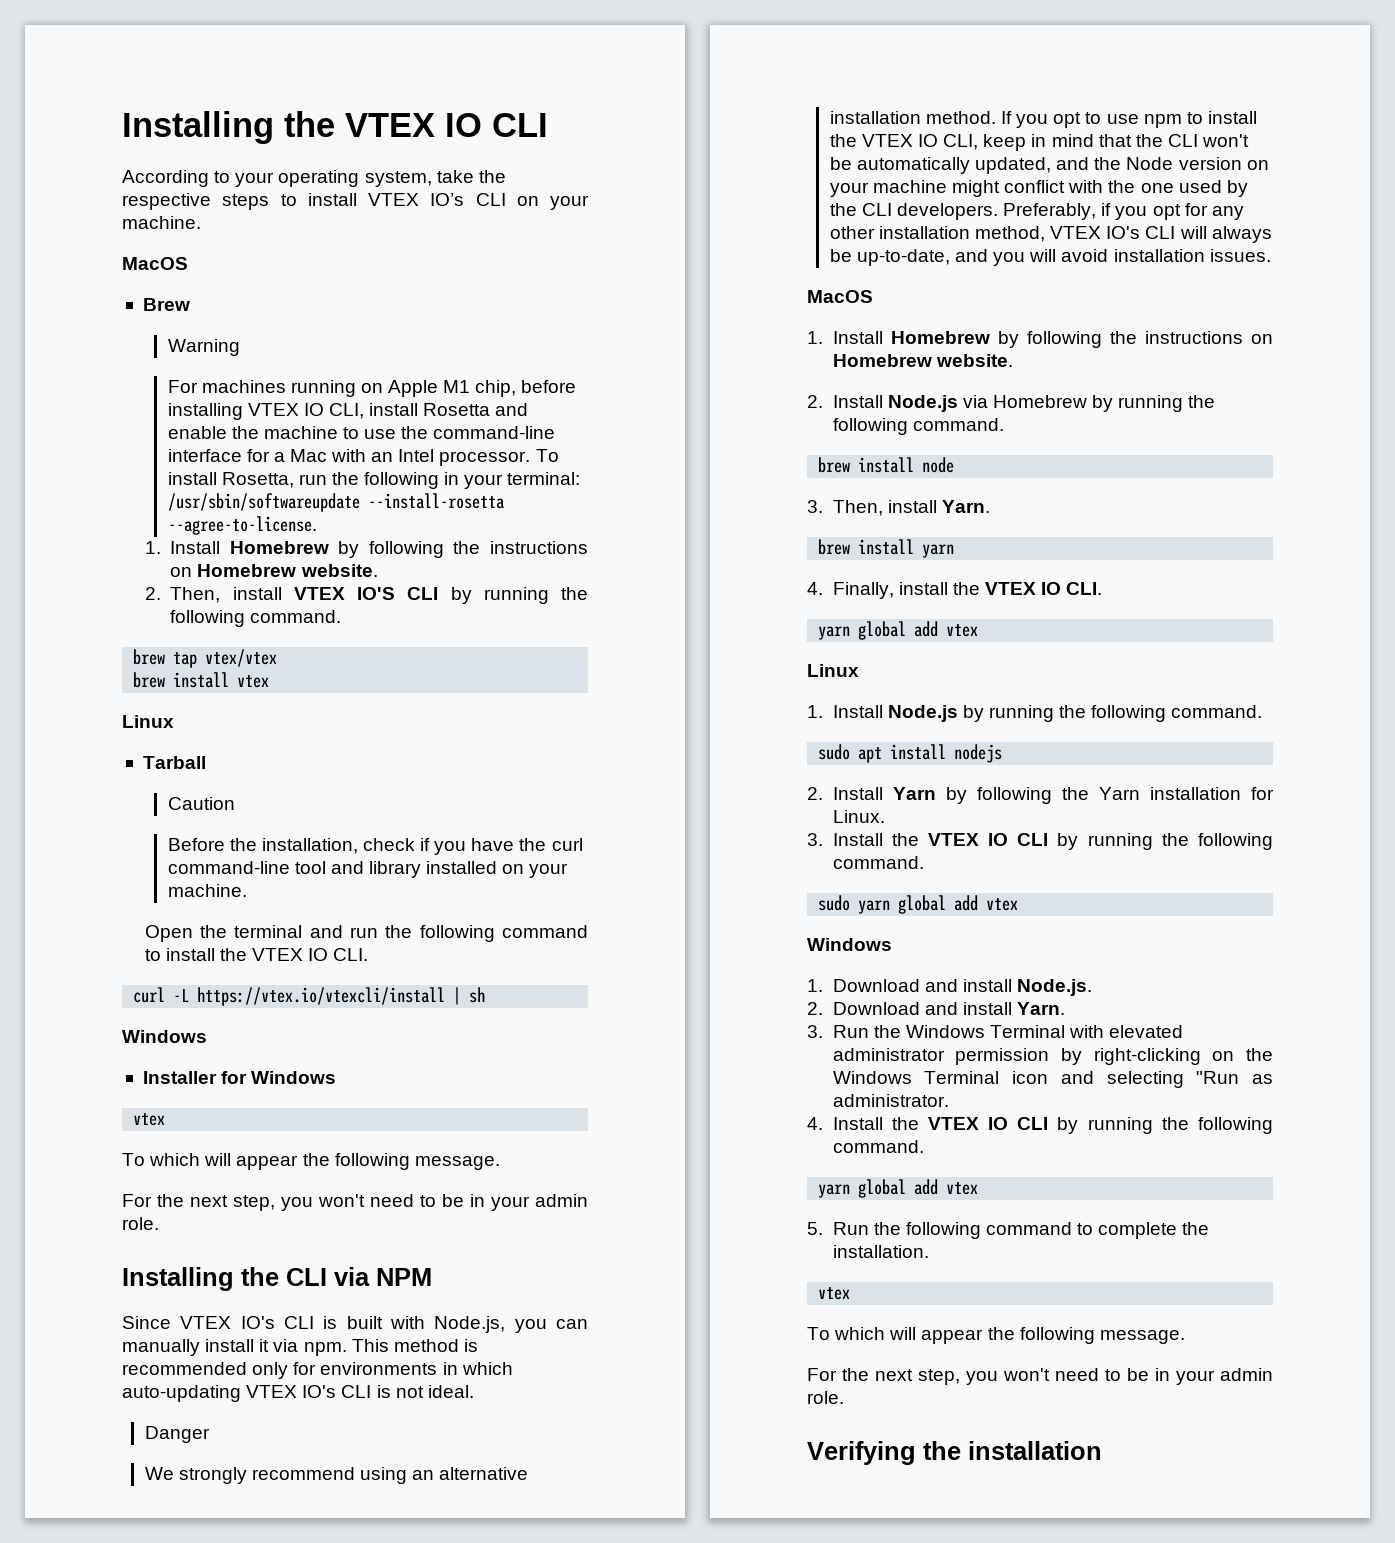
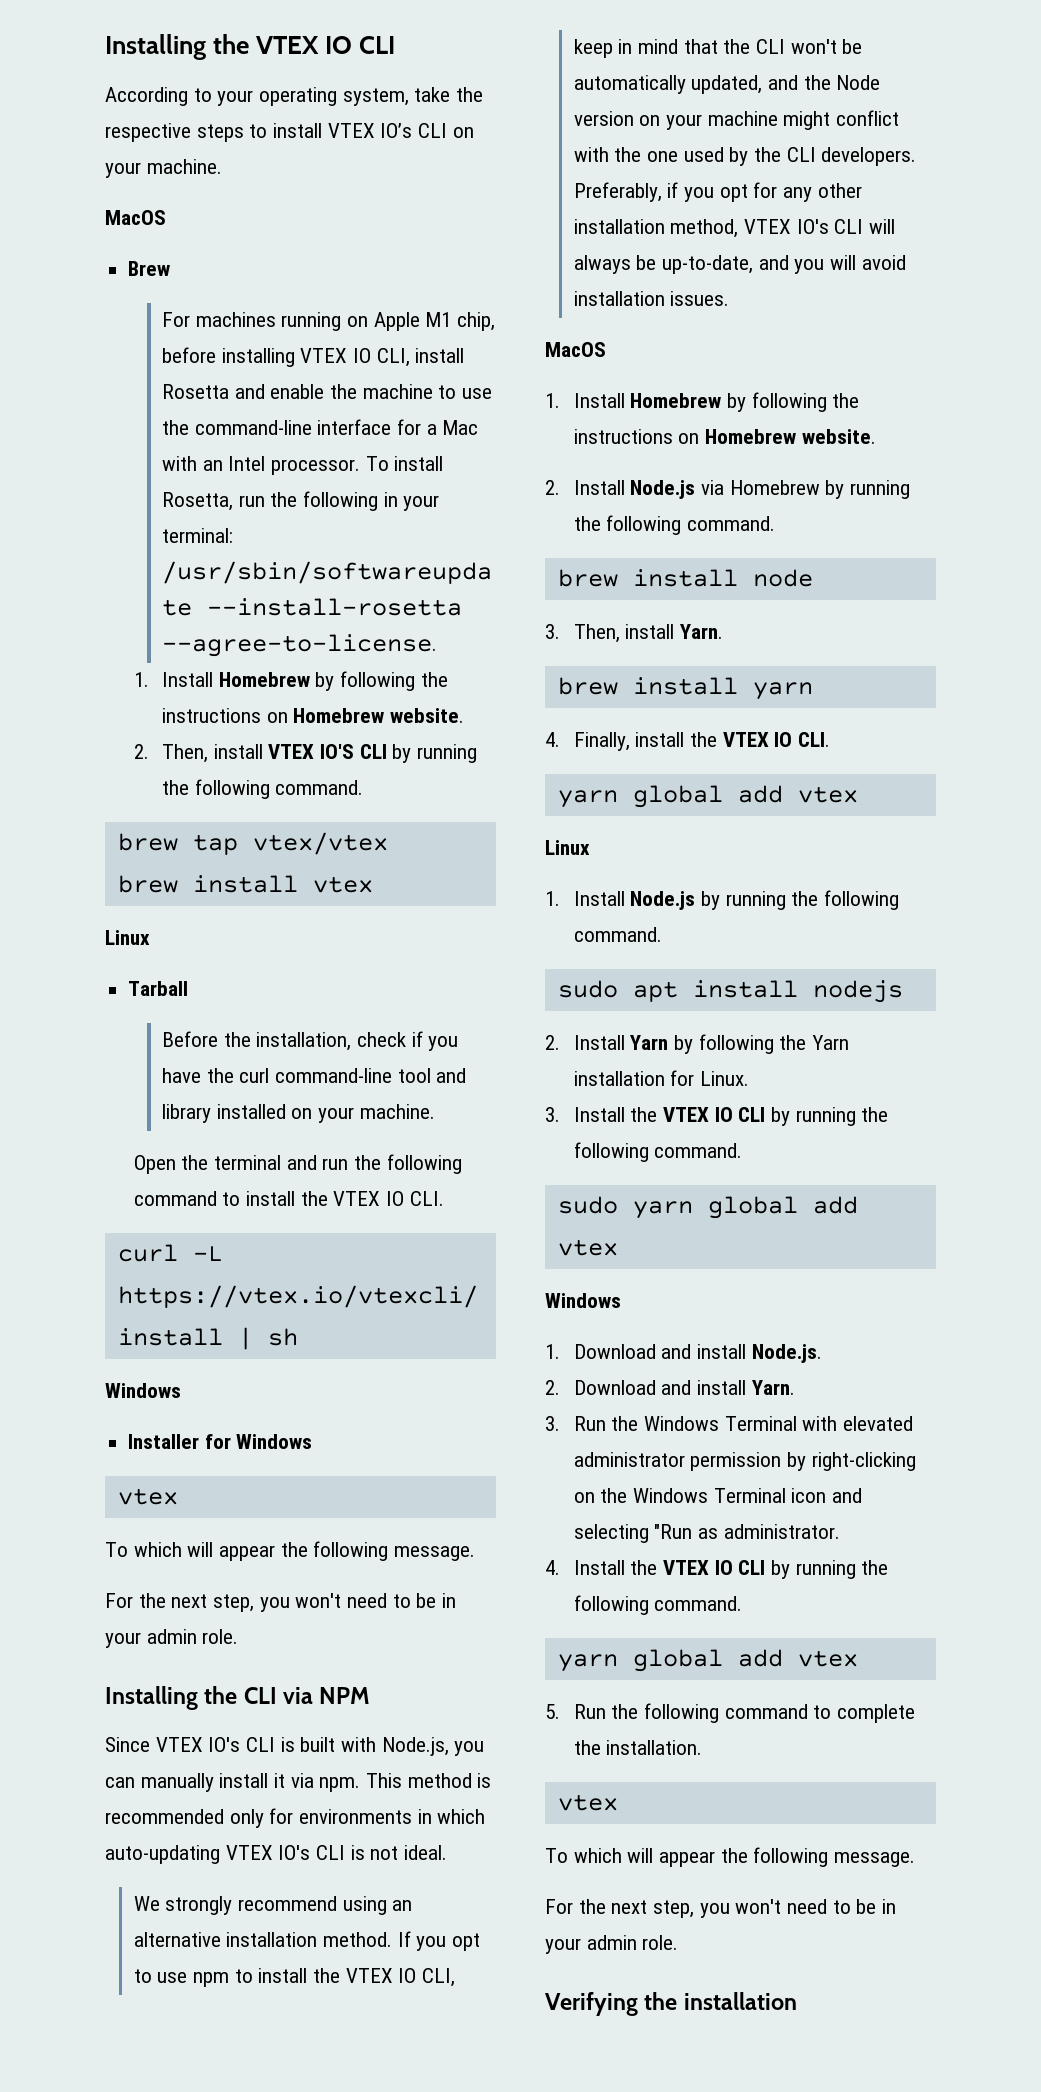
[167,339,240,356] // Warning -> (171, 268) none
[167,797,235,810] // Caution -> (189, 988) none
[144,1426,210,1443] // Danger -> (448, 1852) none

